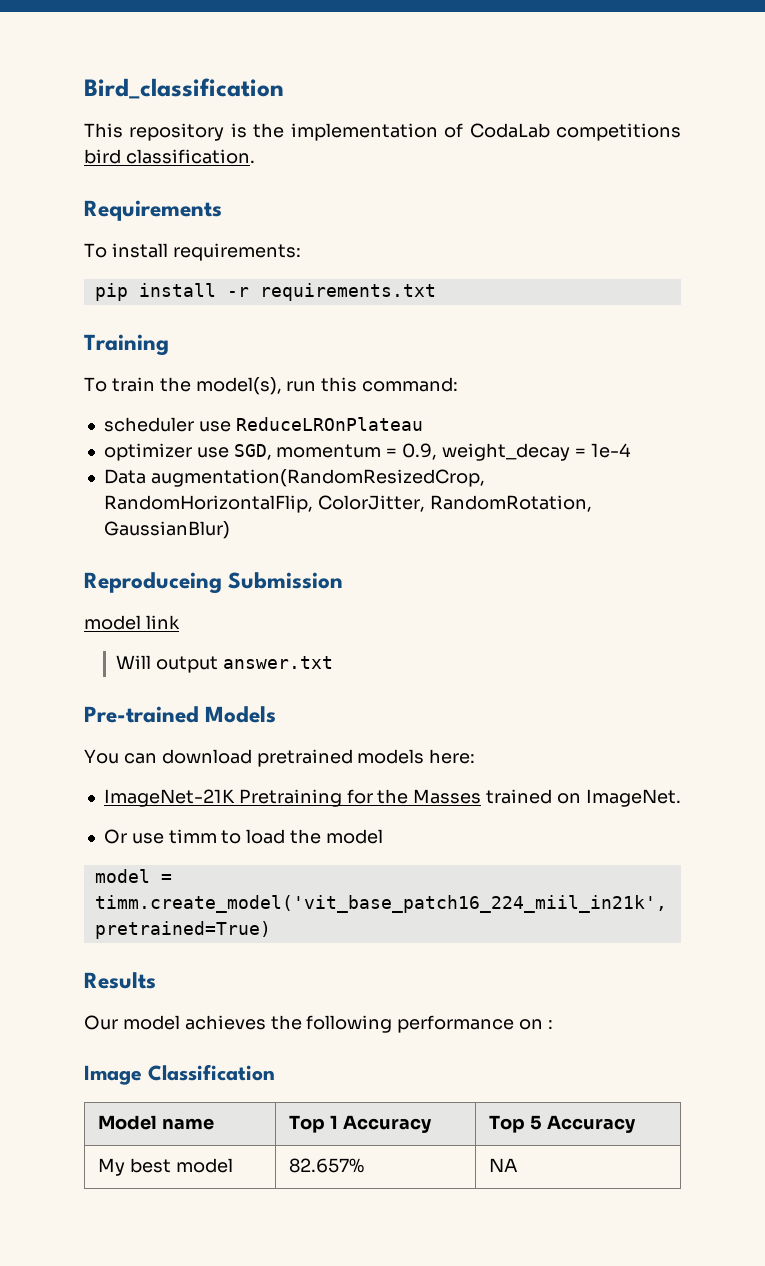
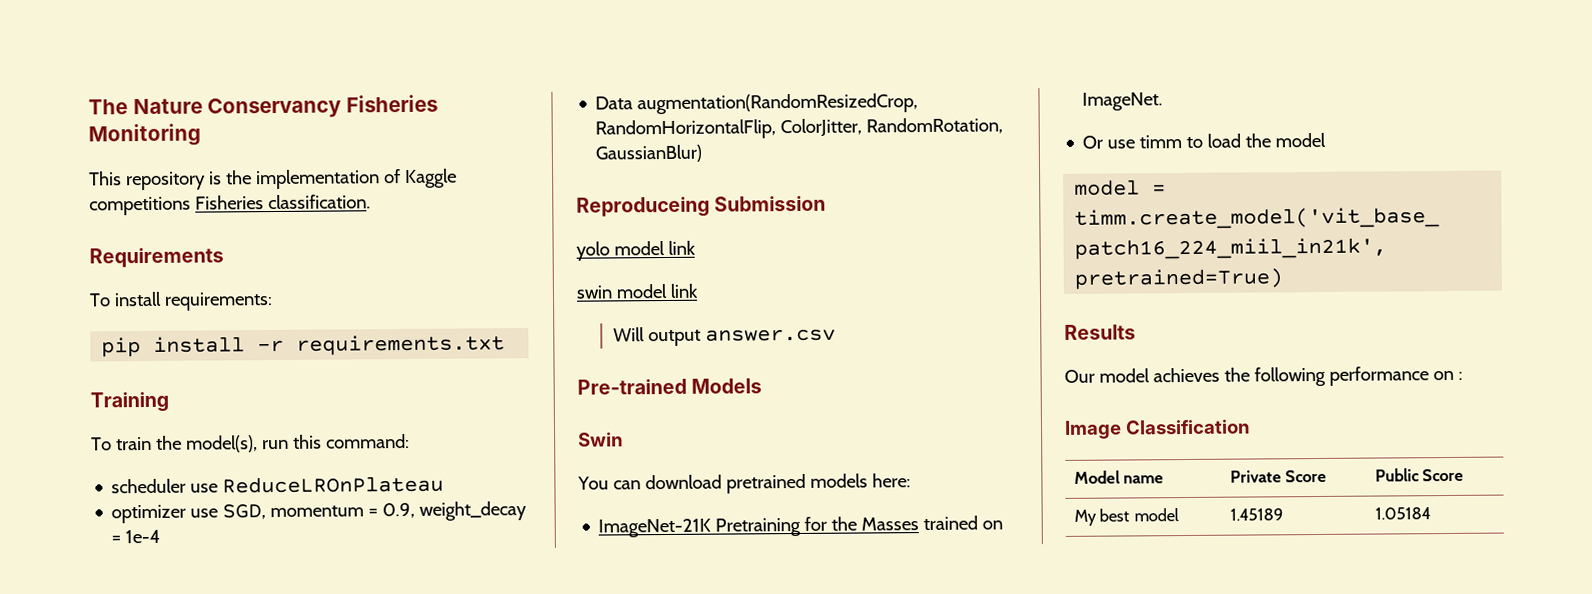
[84,78,284,99] Bird_classification -> [88,94,438,119] [88,123,201,147] The Nature Conservancy Fisheries Monitoring
[469,123,682,141] [84,149,121,164] CodaLab competitions bird -> [404,168,457,189] [89,195,264,216] Kaggle competitions Fisheries
(344, 580) none -> [576,240,696,261] [576,285,613,299] yolo model link // swin
[222,656,333,669] answer.txt -> [704,328,836,342] answer.csv
(277, 714) none -> [578,432,624,447] // Swin
[289,1115,432,1133] [489,1115,636,1133] Top 1 Accuracy | Top 5 Accuracy -> [1229,469,1328,483] [1374,468,1465,482] Private Score | Public Score
[289,1158,365,1173] [489,1158,519,1172] 82.657% | NA -> [1229,508,1283,521] [1374,507,1431,520] 1.45189 | 1.05184

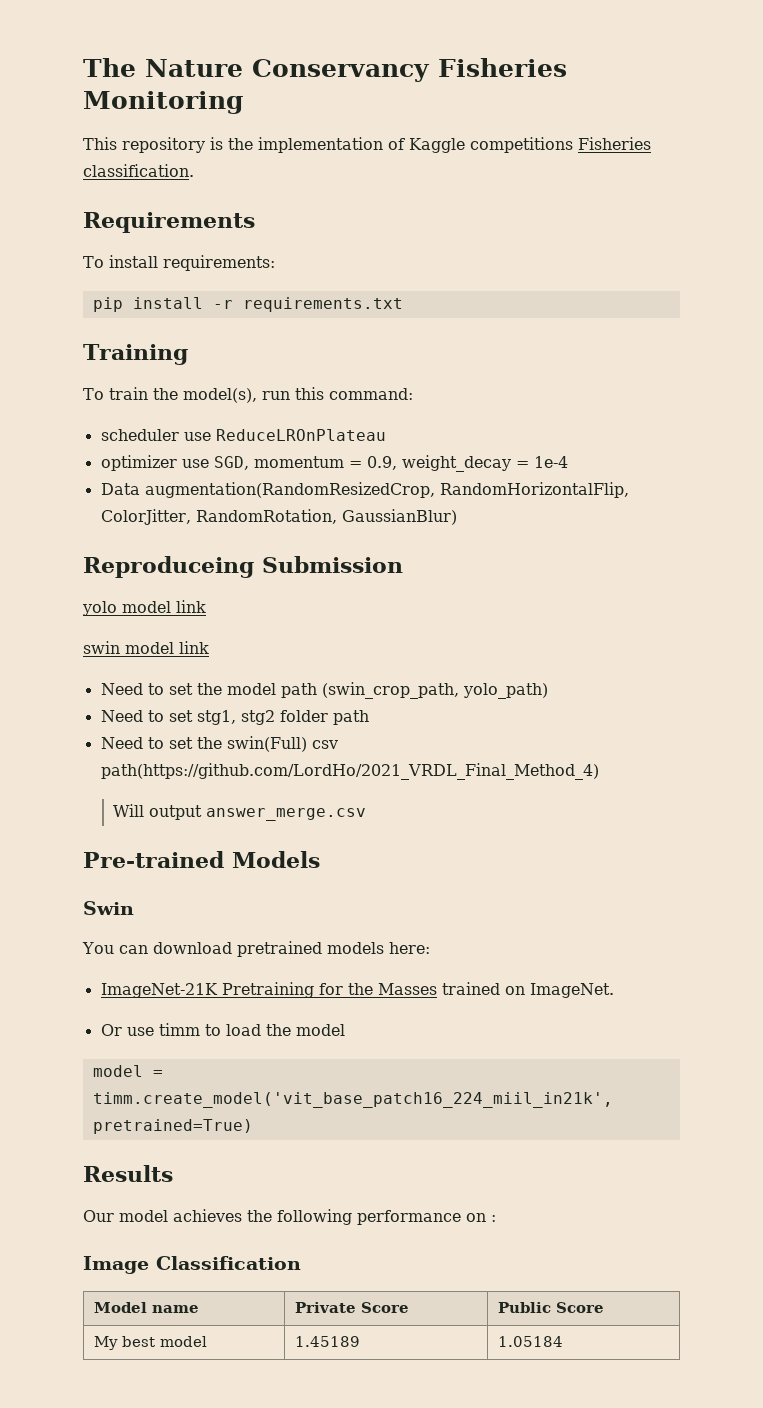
(699, 290) none -> [100,682,548,699] [100,710,369,725] [100,736,338,752] [100,763,599,780] // Need to set the model path (swin_crop_path, yolo_path) // Need to set stg1, stg2 folder path // Need to set the swin(Full) csv path(https://github.com/LordHo/2021_VRDL_Final_Method_4)
[704,328,836,342] answer.csv -> [206,808,367,821] answer_merge.csv

